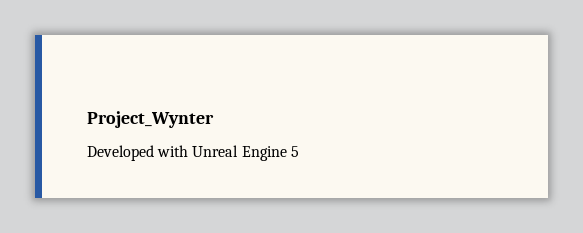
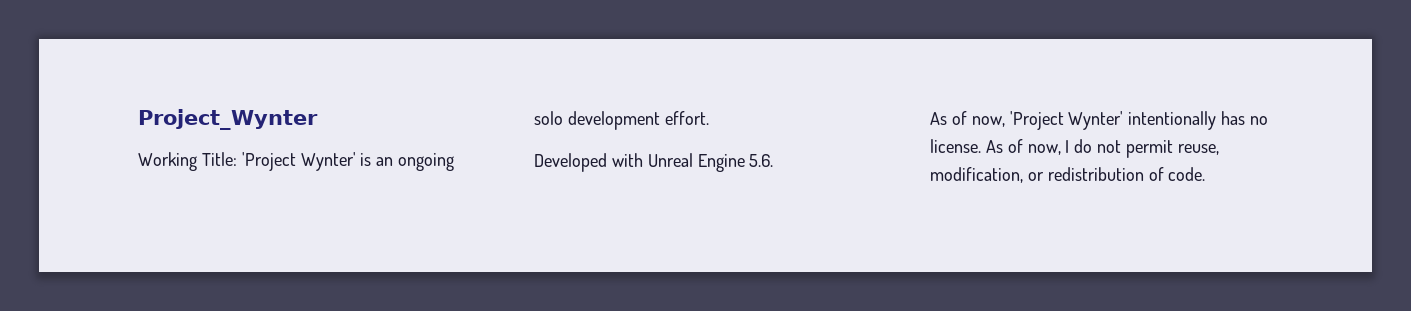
[87,145,299,161] Developed with Unreal Engine 5 -> [138,152,455,171] [534,111,709,130] [534,153,774,172] [930,111,1269,130] [930,139,1219,158] [930,167,1206,183] Working Title: 'Project Wynter' is an ongoing solo development effort. // Developed with Unreal Engine 5.6. // As of now, 'Project Wynter' intentionally has no license. As of now, I do not permit reuse, modification, or redistribution of code.

